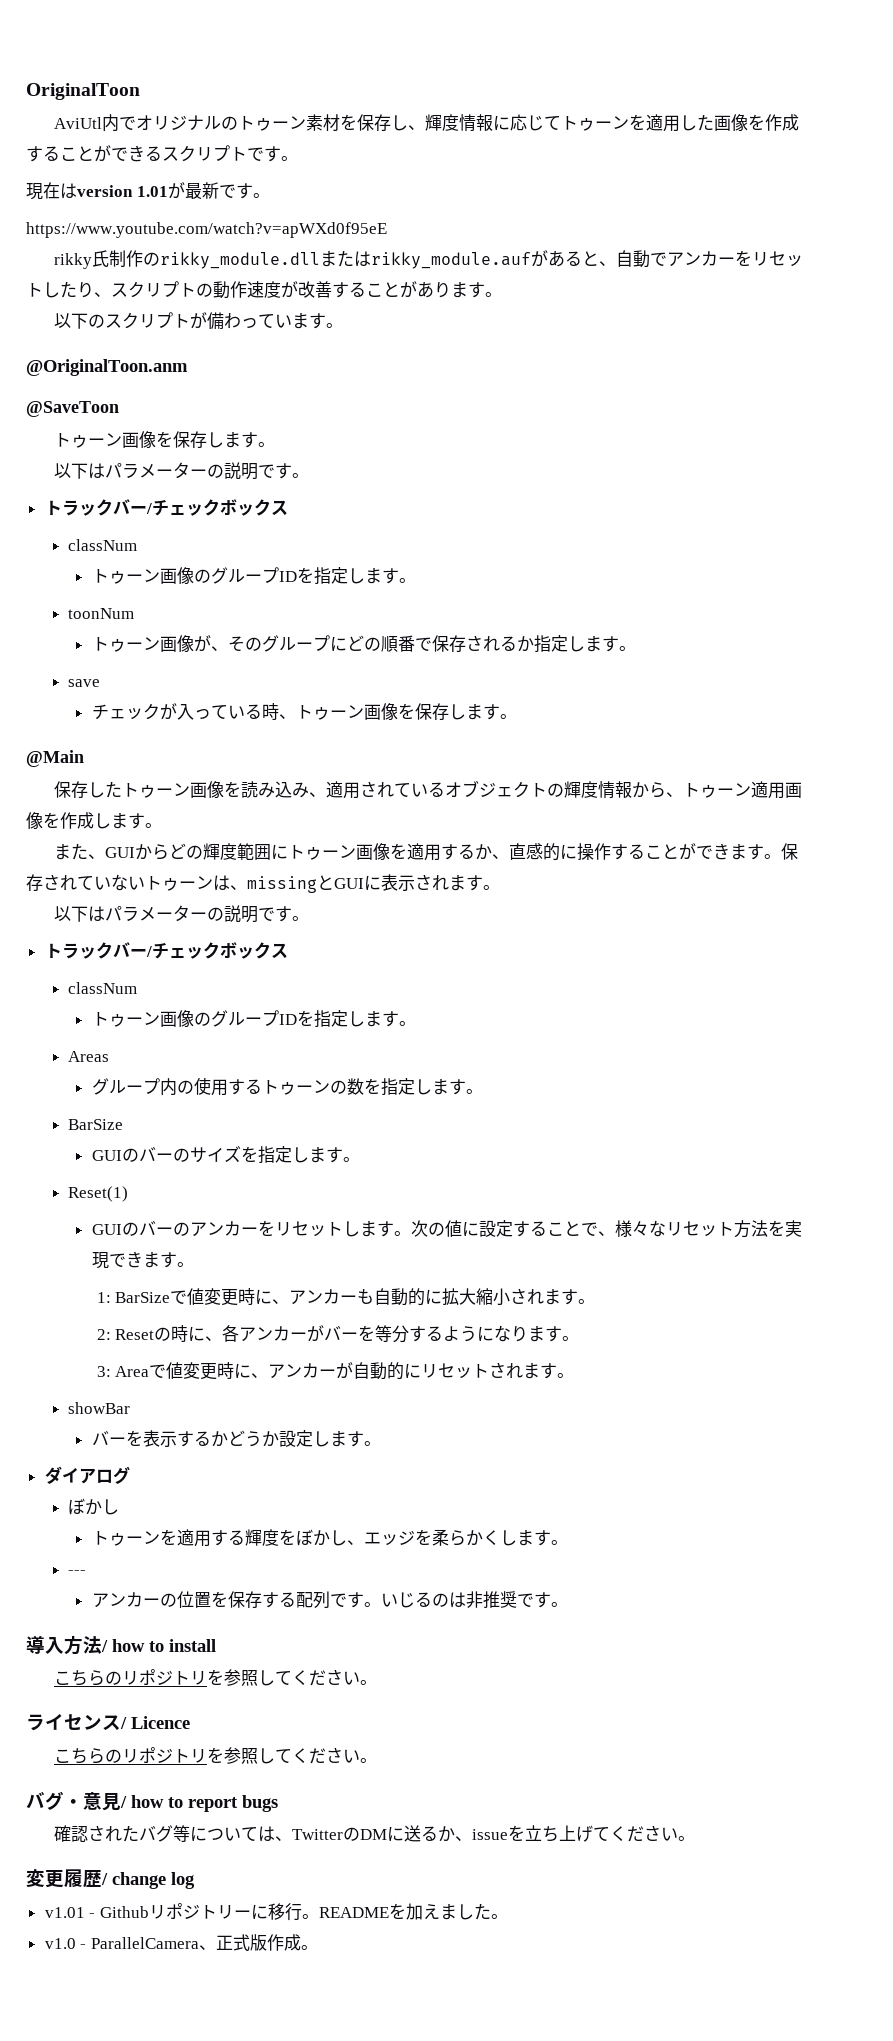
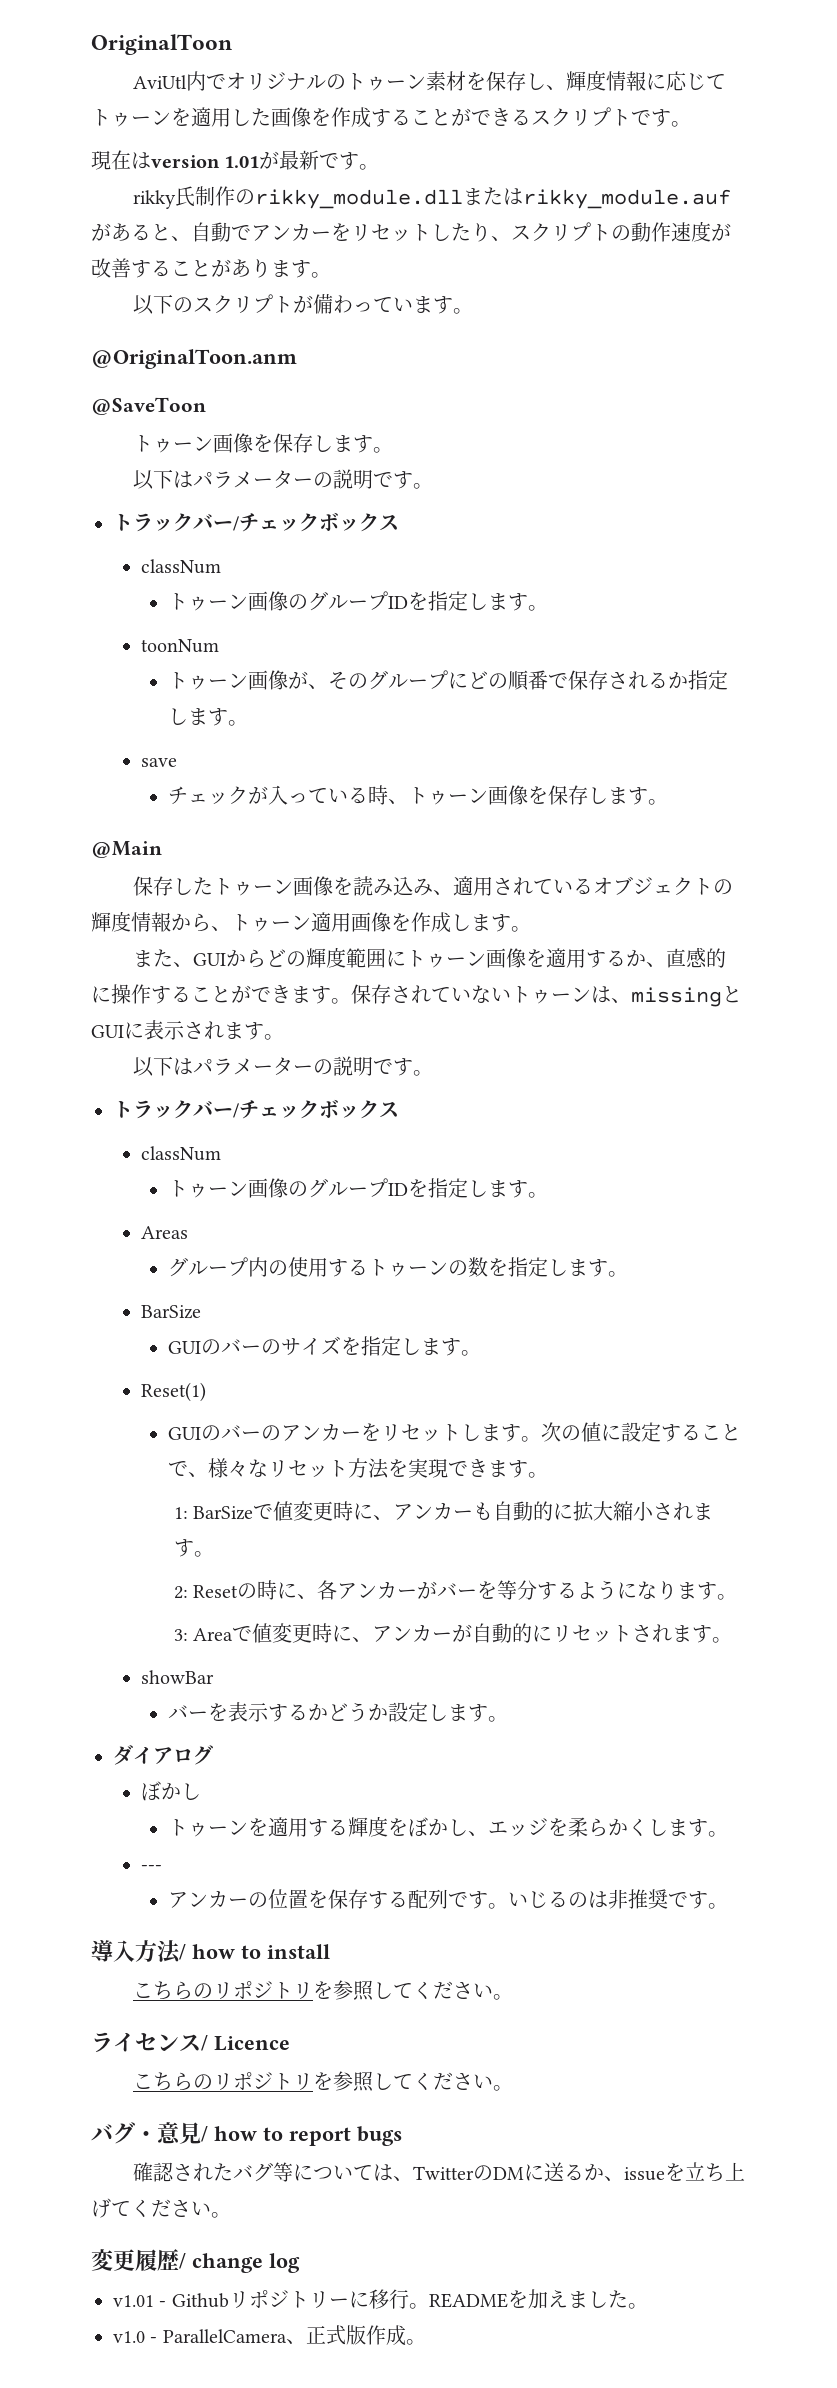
[26,222,387,238] // https://www.youtube.com/watch?v=apWXd0f95eE -> (380, 167) none

